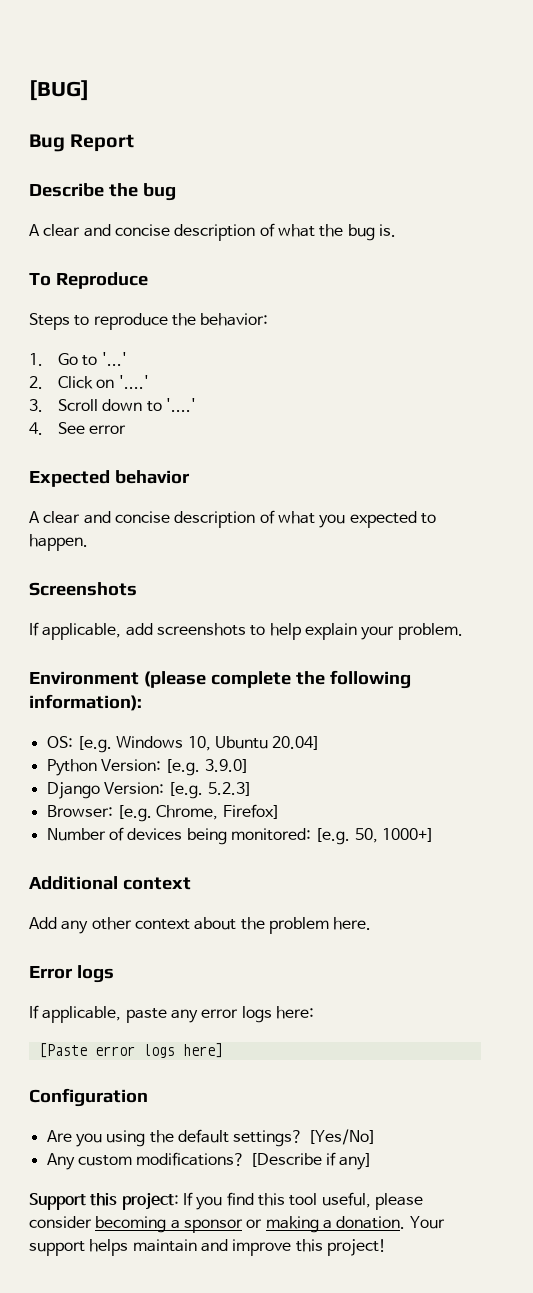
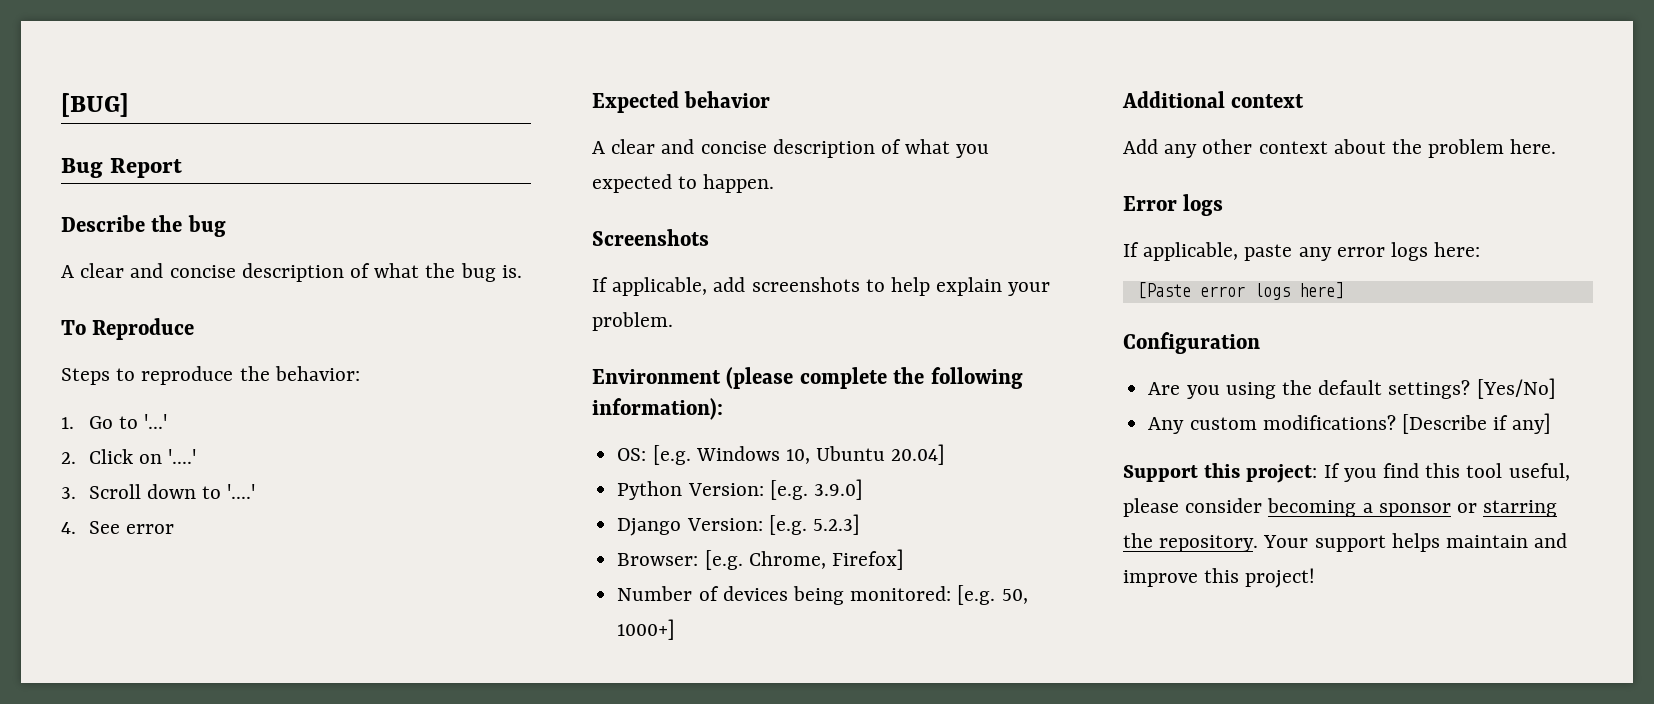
[265,1216,406,1233] making a donation. -> [1483,500,1558,517] [1123,533,1259,552] starring the repository.

